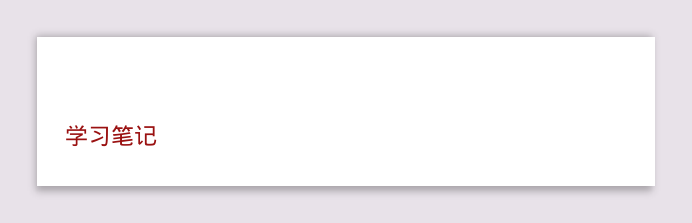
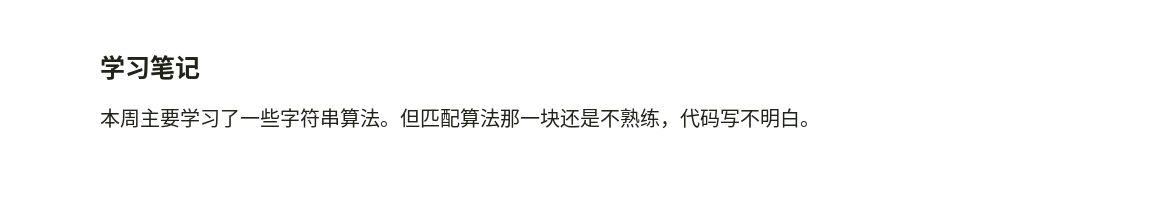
(157, 135) none -> [100,108,820,129] // 本周主要学习了一些字符串算法。但匹配算法那一块还是不熟练，代码写不明白。

